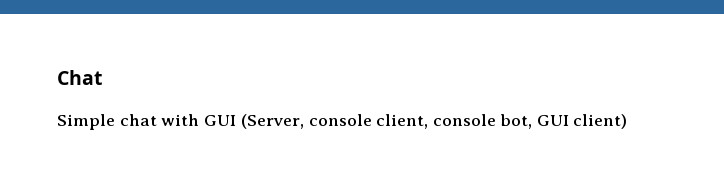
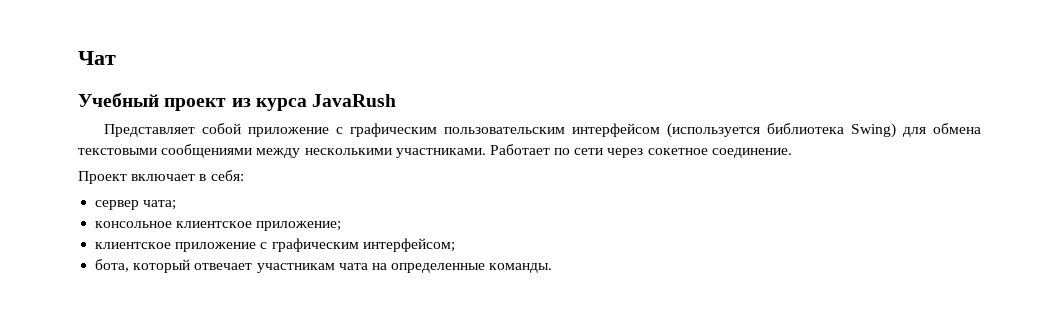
[57,70,102,85] [57,114,628,130] Chat // Simple chat with GUI (Server, console client, console bot, GUI client) -> [78,51,116,65] [78,93,397,111] [104,123,981,138] [78,144,792,158] [78,170,244,184] [95,200,177,210] [95,221,342,231] [95,238,455,252] [95,259,553,273] Чат // Учебный проект из курса JavaRush // Представляет собой приложение с графическим пользовательским интерфейсом (используется библиотека Swing) для обмена текстовыми сообщениями между несколькими участниками. Работает по сети через сокетное соединение. // Проект включает в себя: // сервер чата; // консольное клиентское приложение; // клиентское приложение с графическим интерфейсом; // бота, который отвечает участникам чата на определенные команды.

